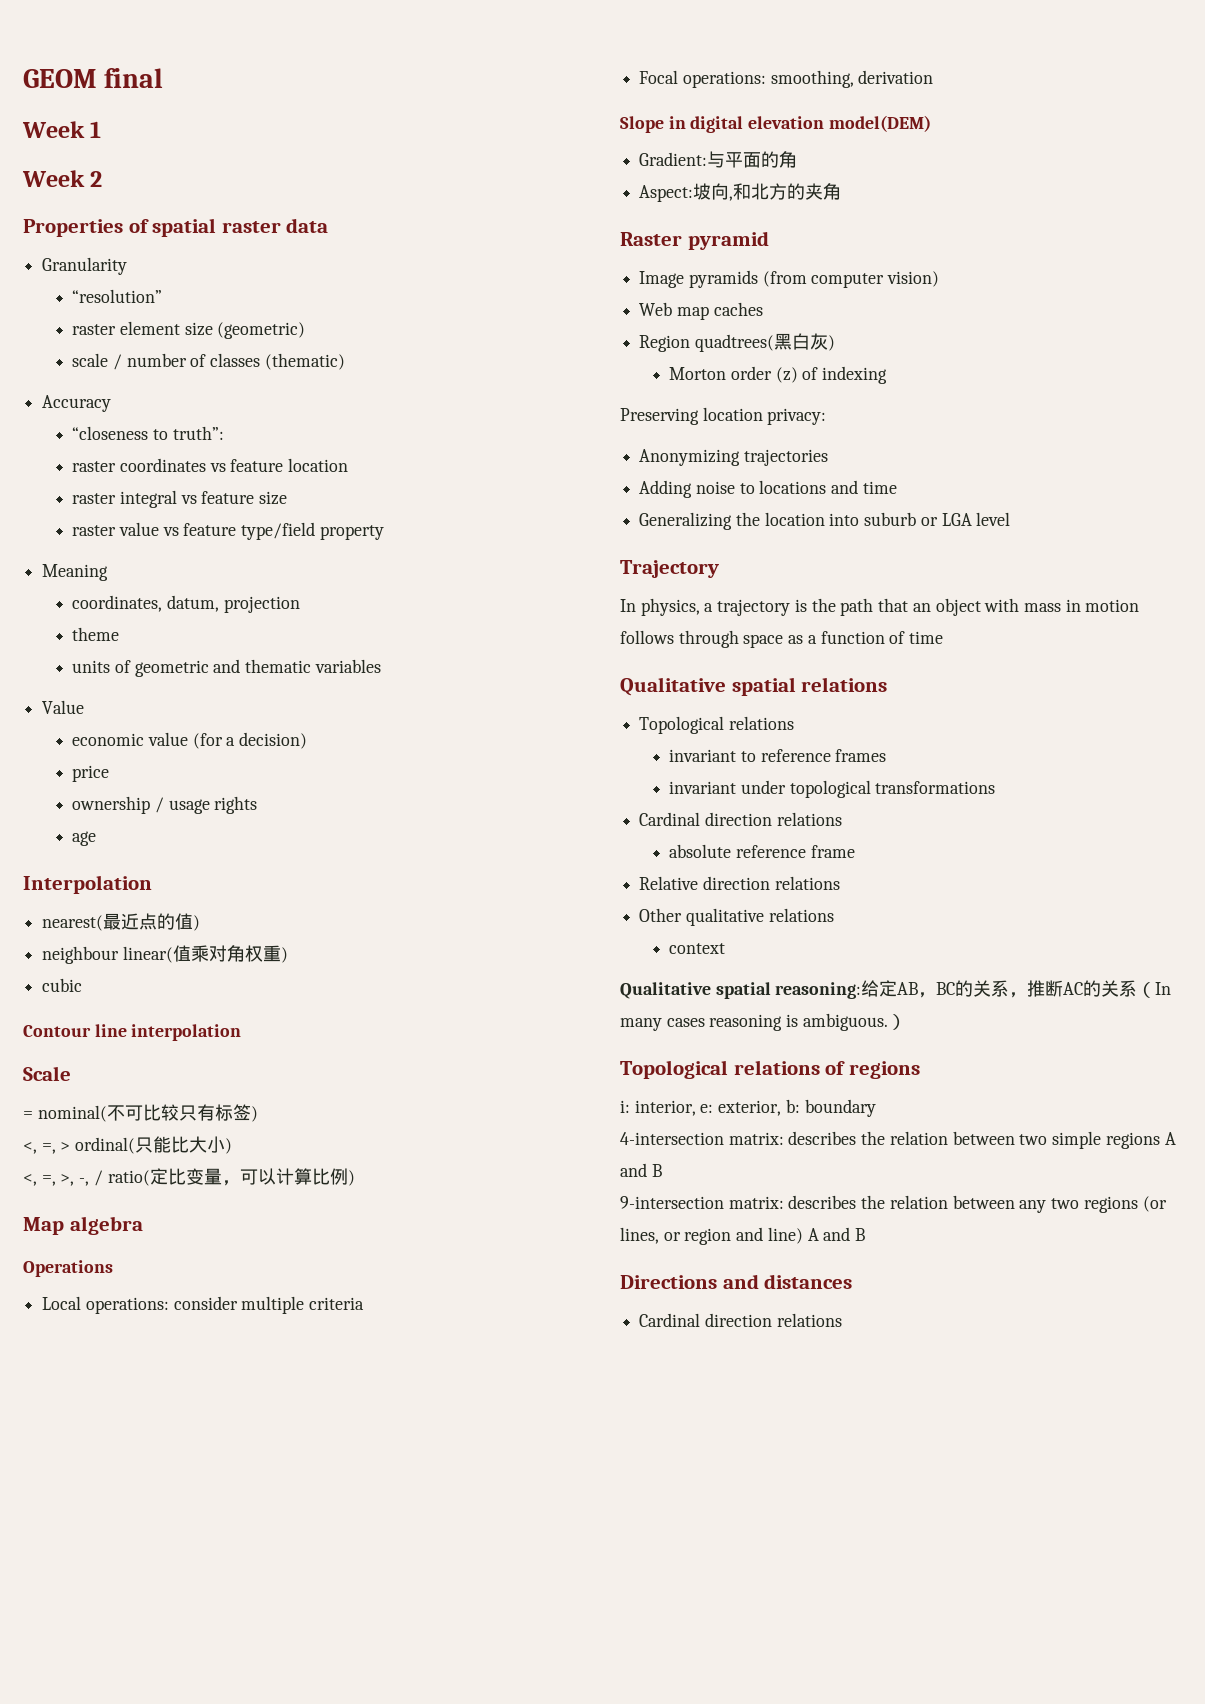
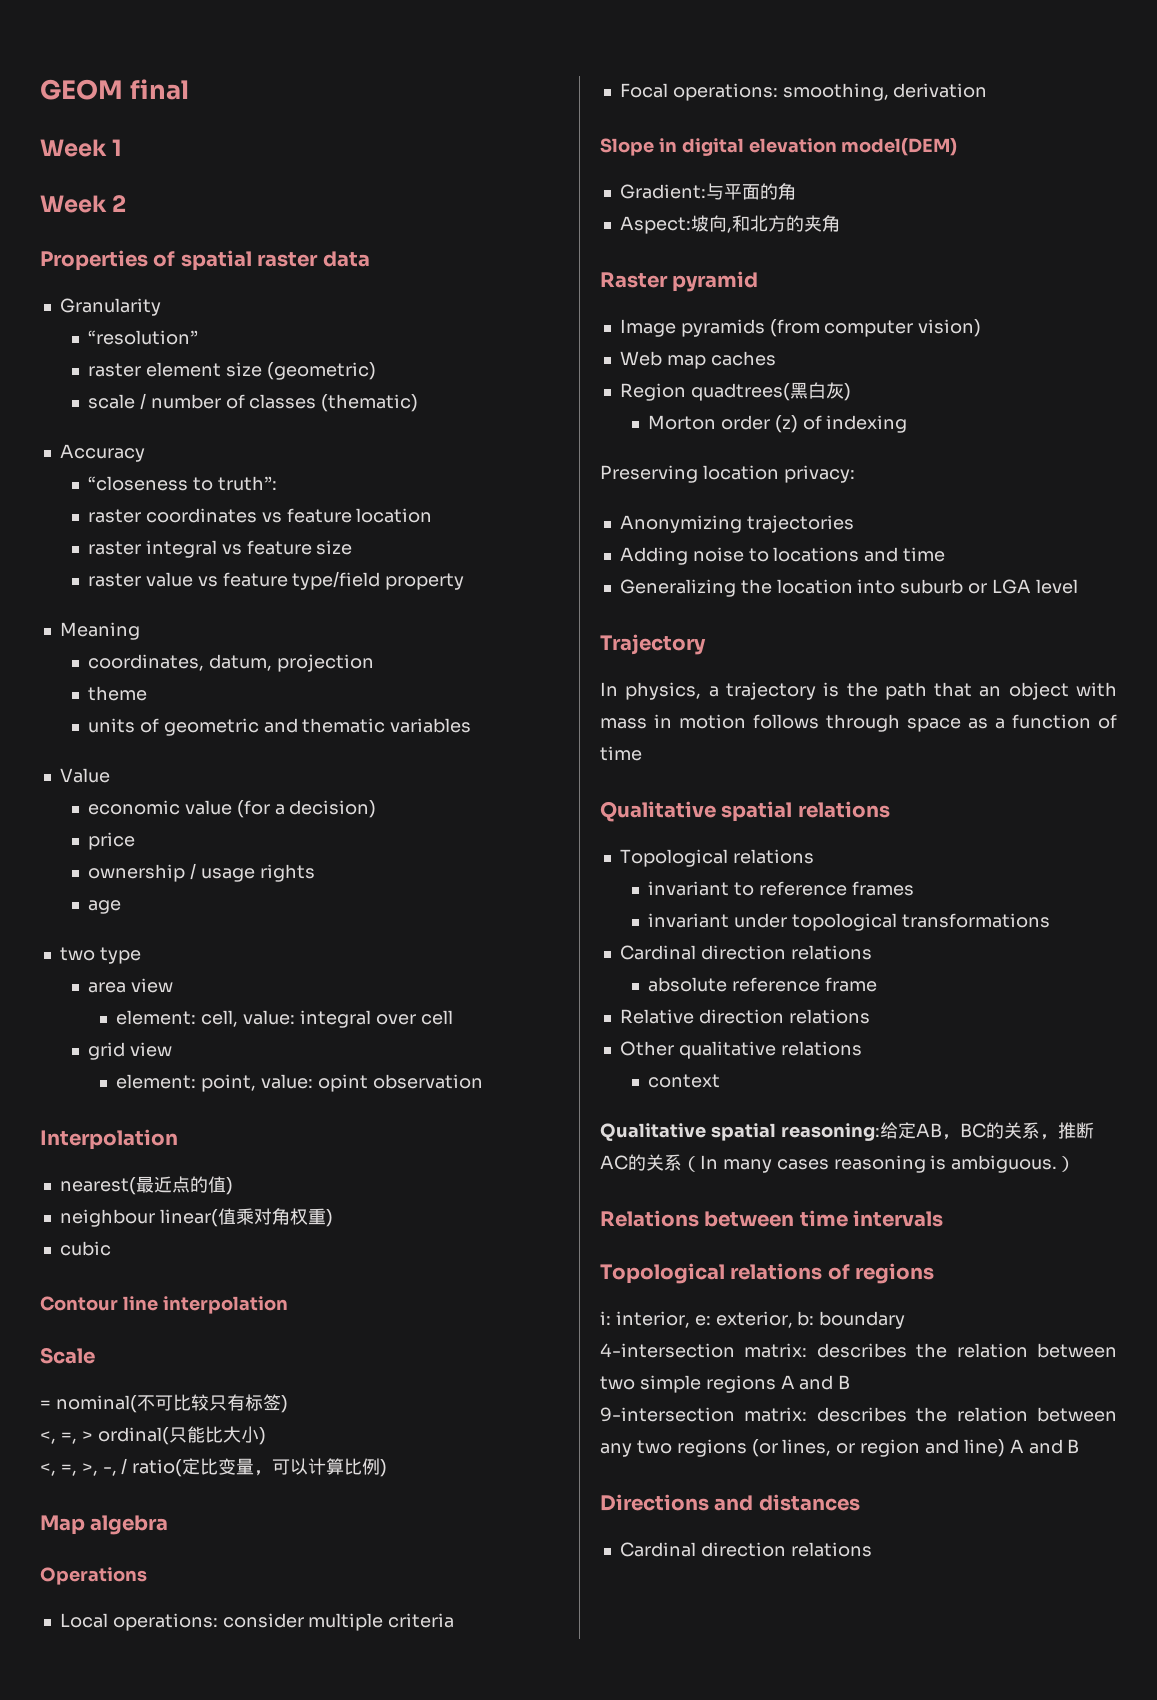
(97, 838) none -> [59,947,141,964] [88,978,173,993] [116,1010,453,1028] [88,1042,172,1060] [116,1074,483,1092] // two type // area view // element: cell, value: integral over cell // grid view // element: point, value: opint observation
(906, 1022) none -> [600,1210,944,1227] // Relations between time intervals

